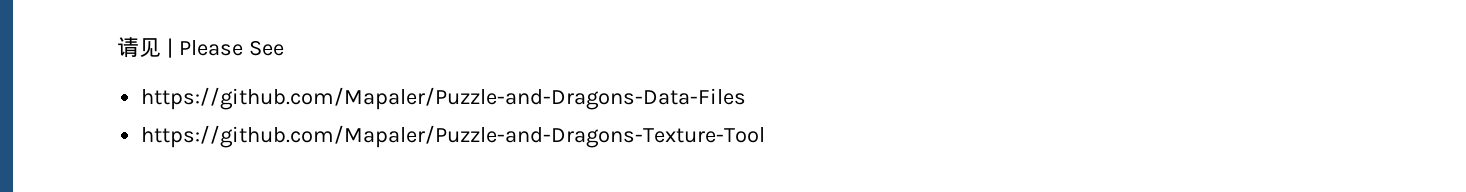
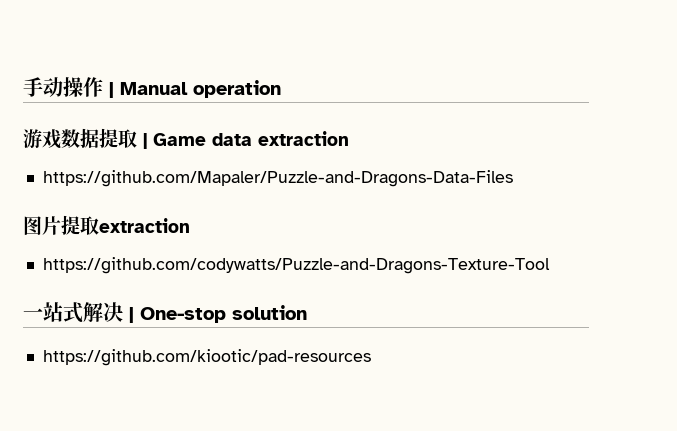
[117,37,284,58] [141,87,747,110] [141,125,766,148] 请见 | Please See // https://github.com/Mapaler/Puzzle-and-Dragons-Data-Files // https://github.com/Mapaler/Puzzle-and-Dragons-Texture-Tool -> [23,77,281,98] [23,128,349,149] [42,170,513,187] [23,215,190,235] [42,257,550,274] [23,302,307,323] [42,349,371,366] 手动操作 | Manual operation // 游戏数据提取 | Game data extraction // https://github.com/Mapaler/Puzzle-and-Dragons-Data-Files // 图片提取extraction // https://github.com/codywatts/Puzzle-and-Dragons-Texture-Tool // 一站式解决 | One-stop solution // https://github.com/kiootic/pad-resources

